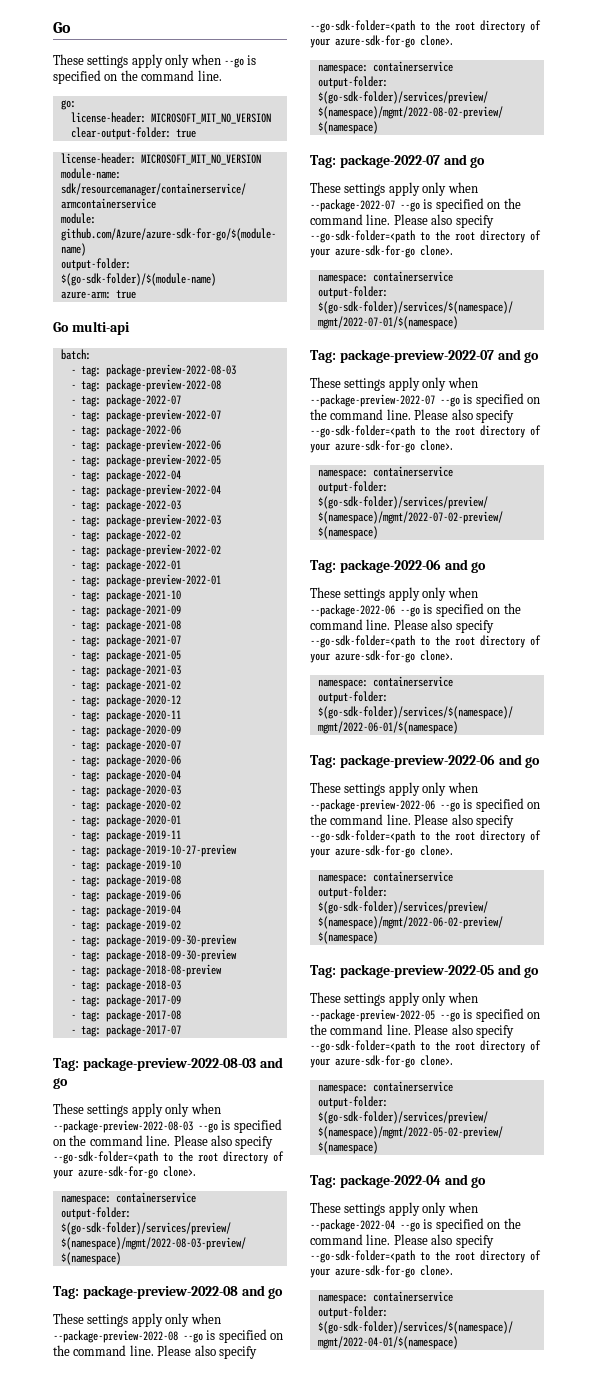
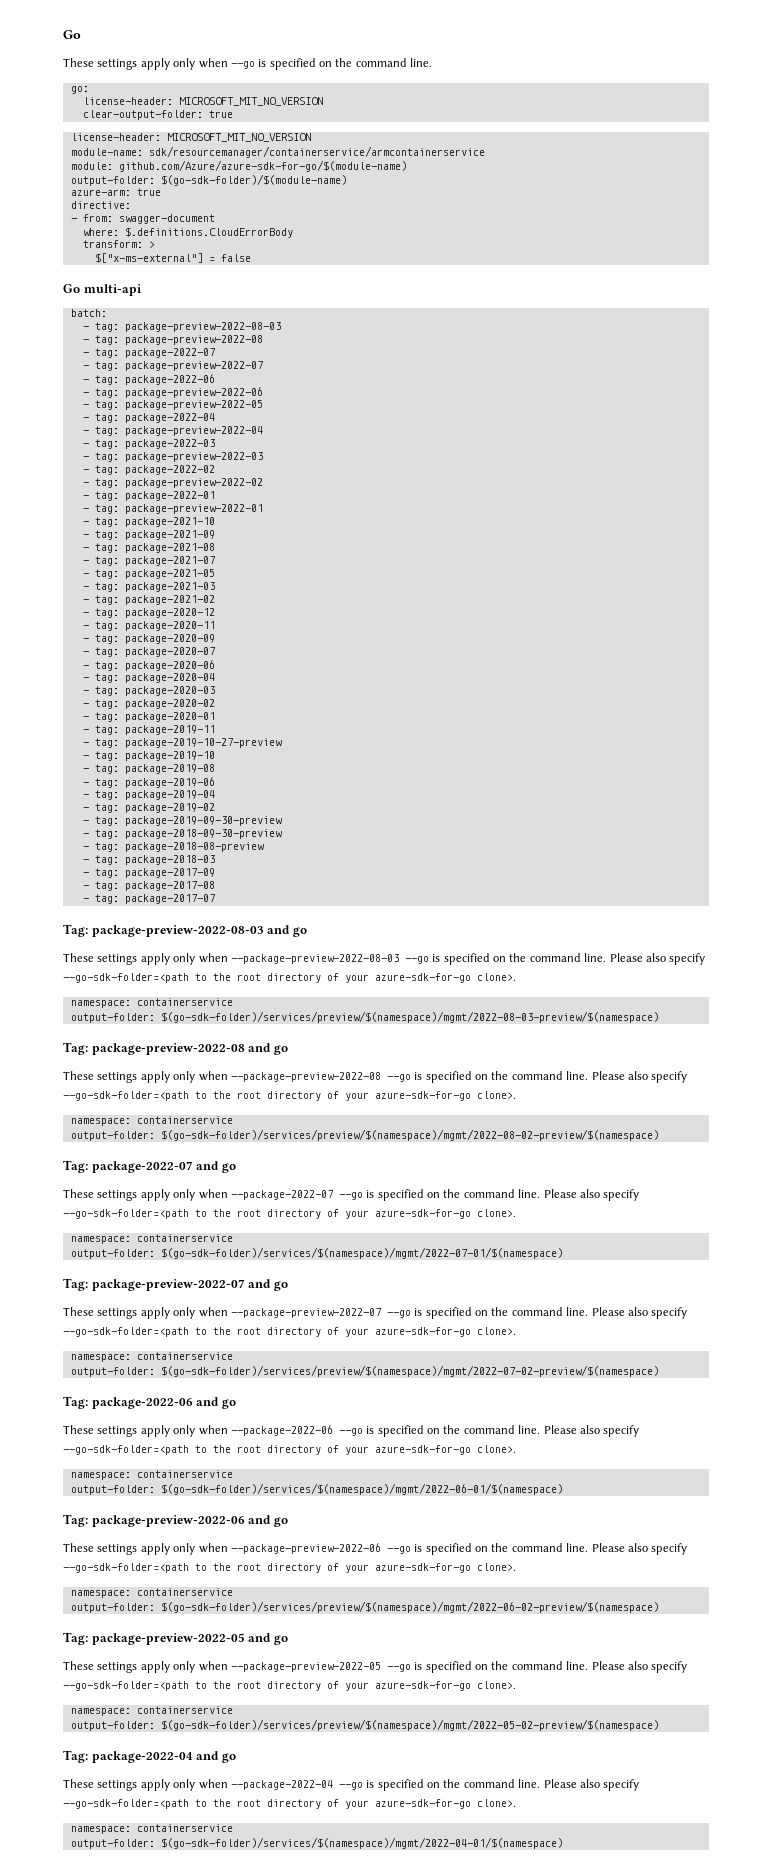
(136, 294) none -> [70,201,131,209] [70,214,215,224] [82,227,293,238] [82,240,155,248] [94,253,251,263] // directive: // - from: swagger-document // where: $.definitions.CloudErrorBody // transform: > // $["x-ms-external"] = false

